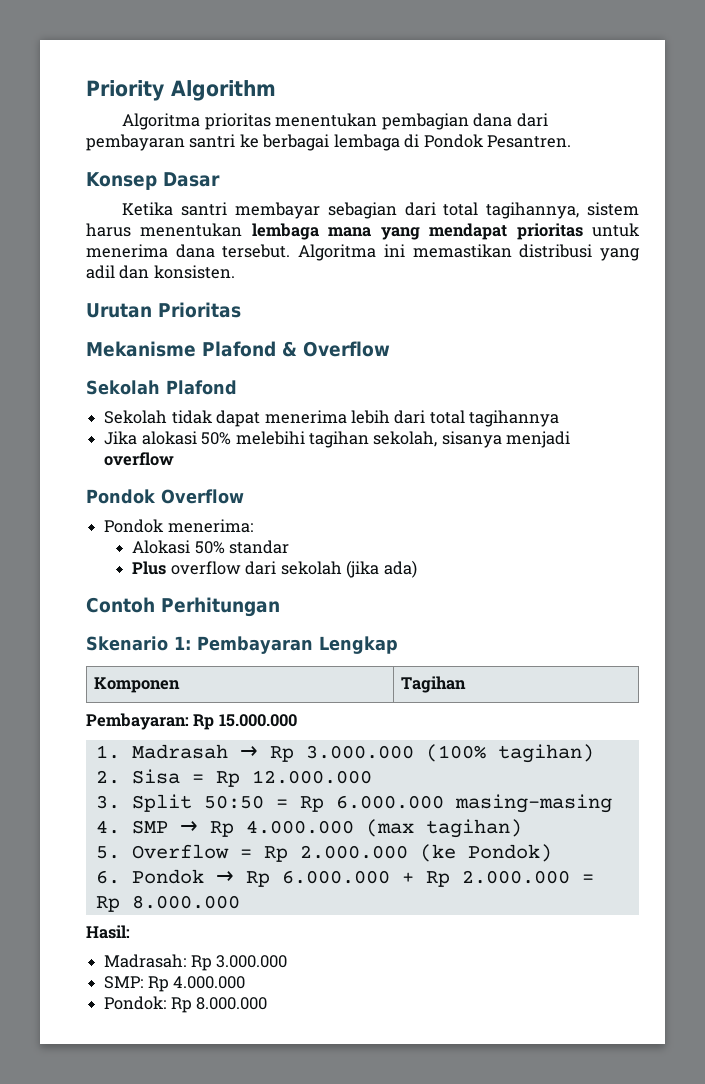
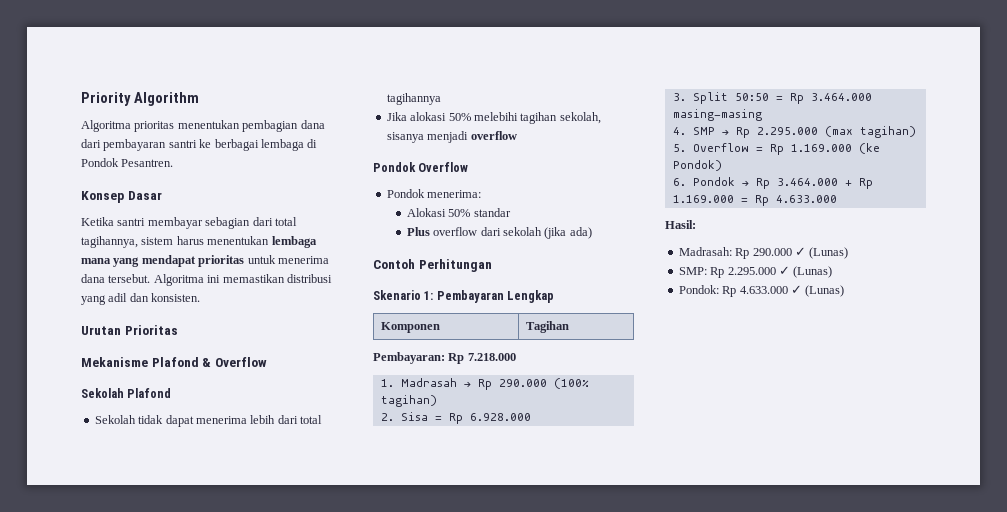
[218,714,297,727] 15.000.000 -> [467,353,516,361] 7.218.000
[305,745,414,759] 3.000.000 -> [498,379,547,387] 290.000
[251,770,372,784] 12.000.000 -> [469,413,531,421] 6.928.000
[335,795,444,809] 6.000.000 -> [810,93,872,101] 3.464.000
[245,820,354,834] 4.000.000 -> [756,127,818,135] 2.295.000
[299,845,408,859] 2.000.000 -> [790,144,852,152] 1.169.000
[281,870,390,884] 6.000.000 -> [776,178,838,186] 3.464.000
[461,870,594,884] [95,895,240,912] 2.000.000 = Rp 8.000.000 -> [672,195,837,206] 1.169.000 = Rp 4.633.000
[216,955,288,968] 3.000.000 -> [752,247,849,259] 290.000 ✓ (Lunas)
[173,976,246,989] 4.000.000 -> [727,266,833,278] 2.295.000 ✓ (Lunas)
[196,997,268,1010] 8.000.000 -> [739,285,845,297] 4.633.000 ✓ (Lunas)

